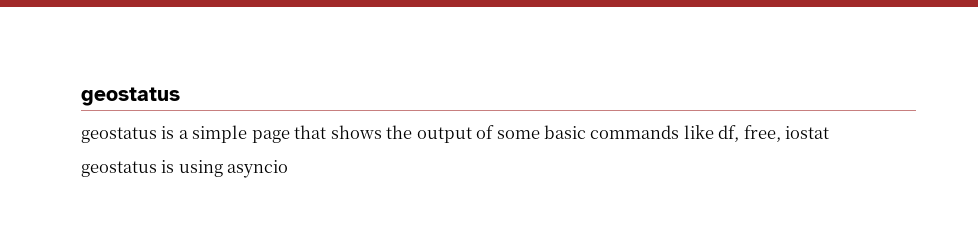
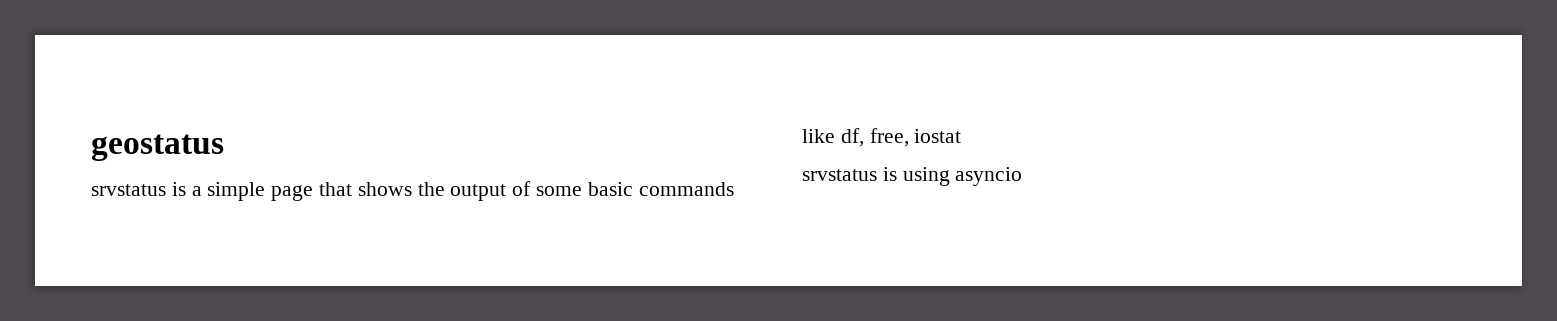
[81,127,157,143] geostatus -> [91,184,166,196] srvstatus
[81,161,157,177] geostatus -> [802,169,877,181] srvstatus

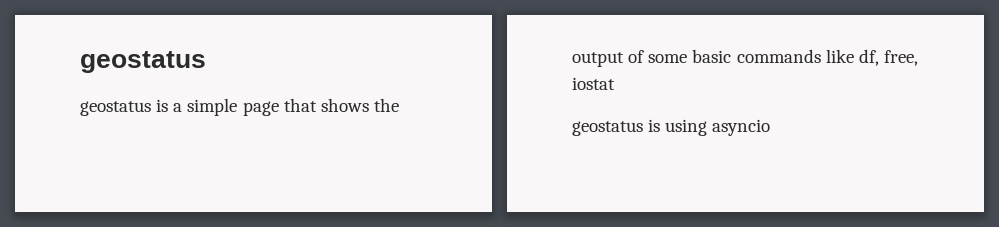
[91,184,166,196] srvstatus -> [80,101,151,116] geostatus
[802,169,877,181] srvstatus -> [572,121,643,136] geostatus

